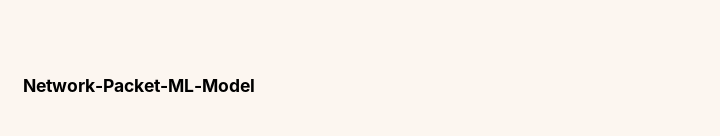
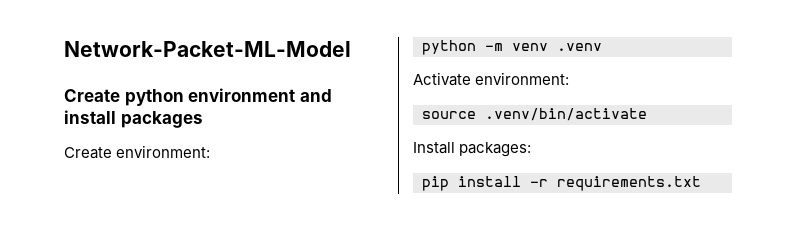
(255, 85) none -> [64,88,332,106] [64,110,203,128] [64,145,211,159] [422,40,602,55] [413,72,570,86] [422,108,647,121] [413,142,532,157] [422,176,701,191] // Create python environment and install packages // Create environment: // python -m venv .venv // Activate environment: // source .venv/bin/activate // Install packages: // pip install -r requirements.txt

